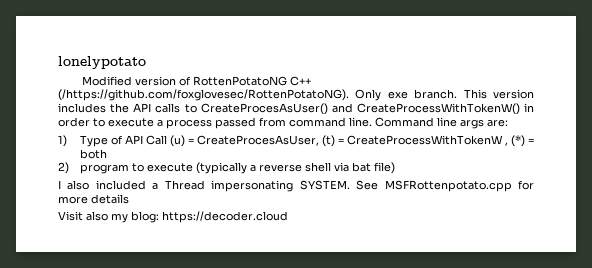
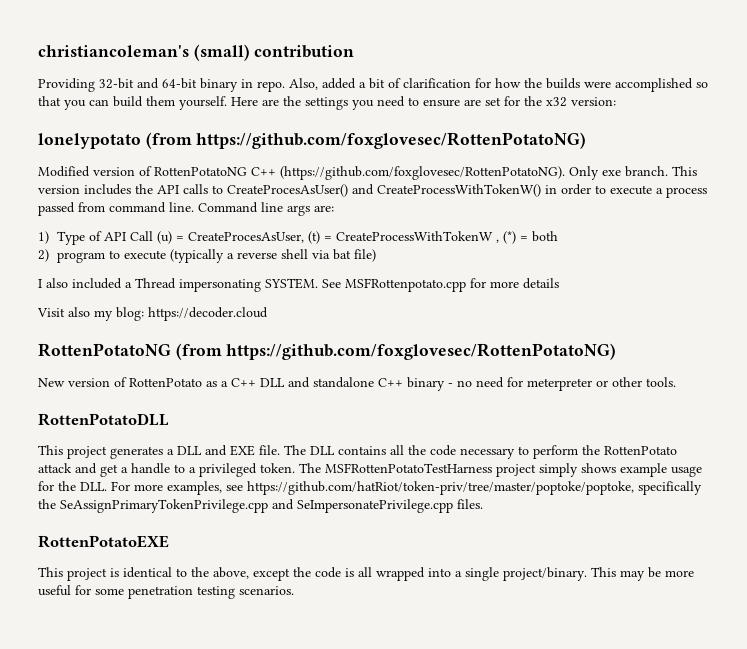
(58, 62) none -> [38,44,355,61] [38,78,708,92] [38,96,616,110] christiancoleman's (small) contribution // Providing 32-bit and 64-bit binary in repo. Also, added a bit of clarification for how the builds were accomplished so that you can build them yourself. Here are the settings you need to ensure are set for the x32 version: //
(146, 62) none -> [145,132,587,149] (from https://github.com/foxglovesec/RottenPotatoNG)
[58,89,349,101] (/https://github.com/foxglovesec/RottenPotatoNG). -> [280,166,565,180] (https://github.com/foxglovesec/RottenPotatoNG).
(288, 217) none -> [38,343,617,360] [38,377,676,391] [38,413,169,426] [38,445,677,459] [38,463,702,477] [38,481,702,495] [38,499,483,513] [38,535,169,548] [38,567,694,581] [38,585,294,599] // RottenPotatoNG (from https://github.com/foxglovesec/RottenPotatoNG) // New version of RottenPotato as a C++ DLL and standalone C++ binary - no need for meterpreter or other tools. // RottenPotatoDLL // This project generates a DLL and EXE file. The DLL contains all the code necessary to perform the RottenPotato attack and get a handle to a privileged token. The MSFRottenPotatoTestHarness project simply shows example usage for the DLL. For more examples, see https://github.com/hatRiot/token-priv/tree/master/poptoke/poptoke, specifically the SeAssignPrimaryTokenPrivilege.cpp and SeImpersonatePrivilege.cpp files. // RottenPotatoEXE // This project is identical to the above, except the code is all wrapped into a single project/binary. This may be more useful for some penetration testing scenarios.

